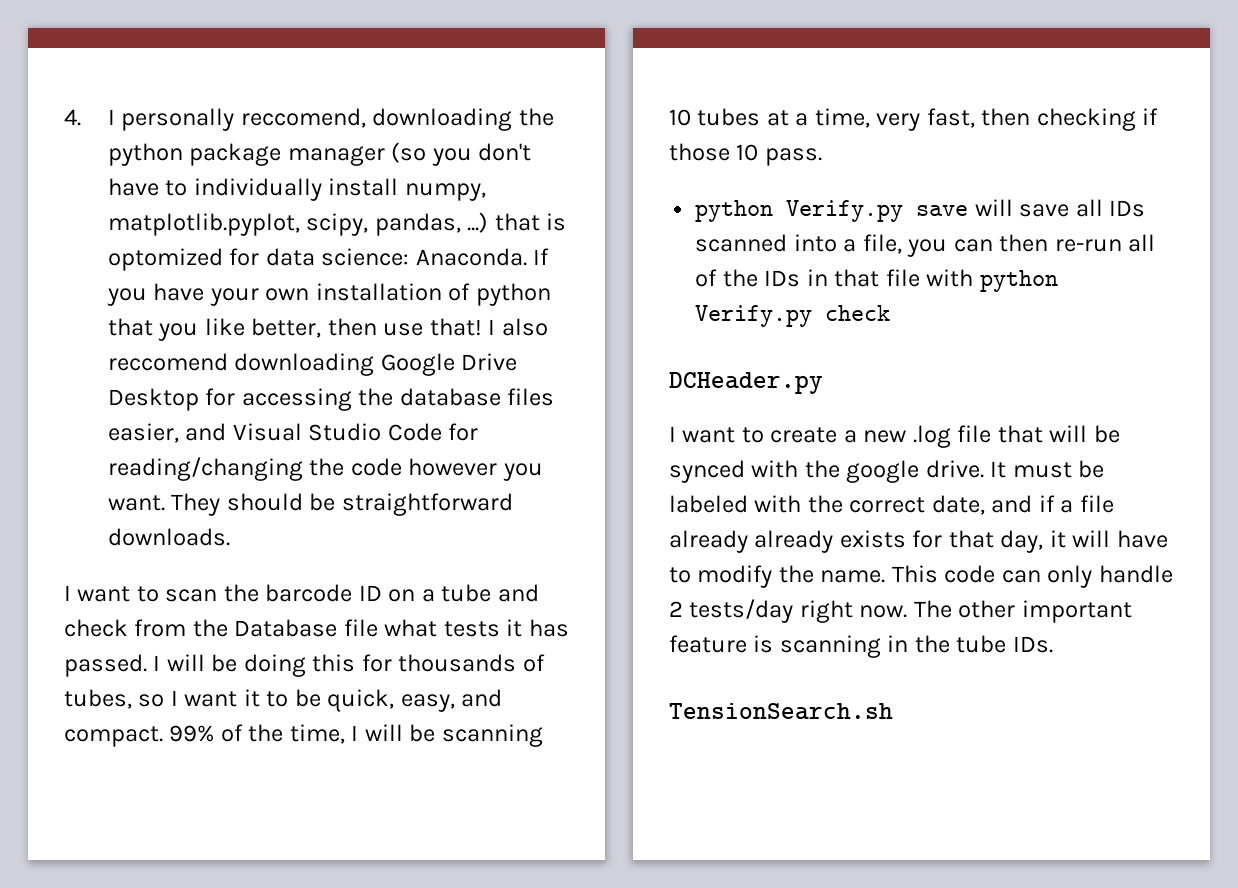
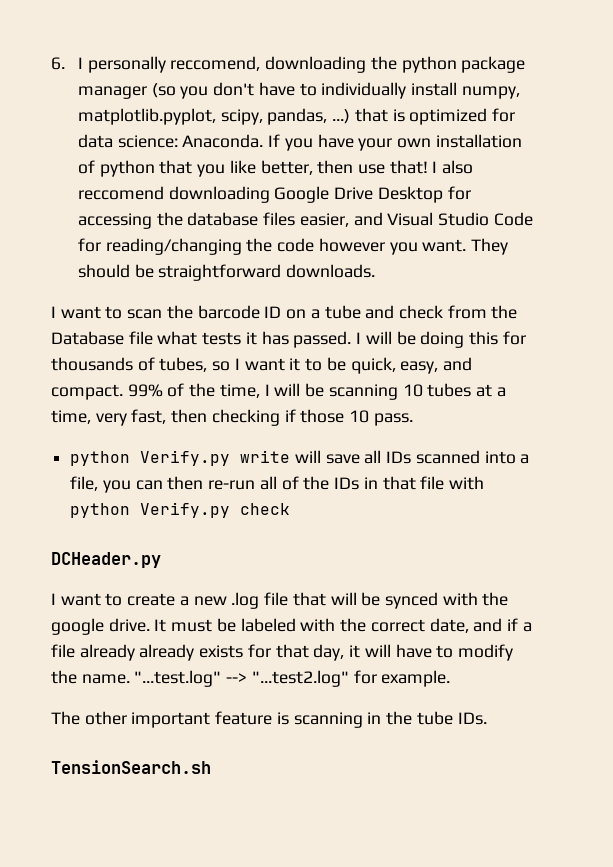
[64,109,81,126] 4. -> [51,57,65,70] 6.
[107,248,223,271] optomized -> [409,108,488,125] optimized
[916,205,969,216] save -> [240,450,291,463] write
[891,565,1173,588] [669,599,908,623] This code can only handle 2 tests/day right now. -> [134,670,451,687] "...test.log" --> "...test2.log" for example. //

